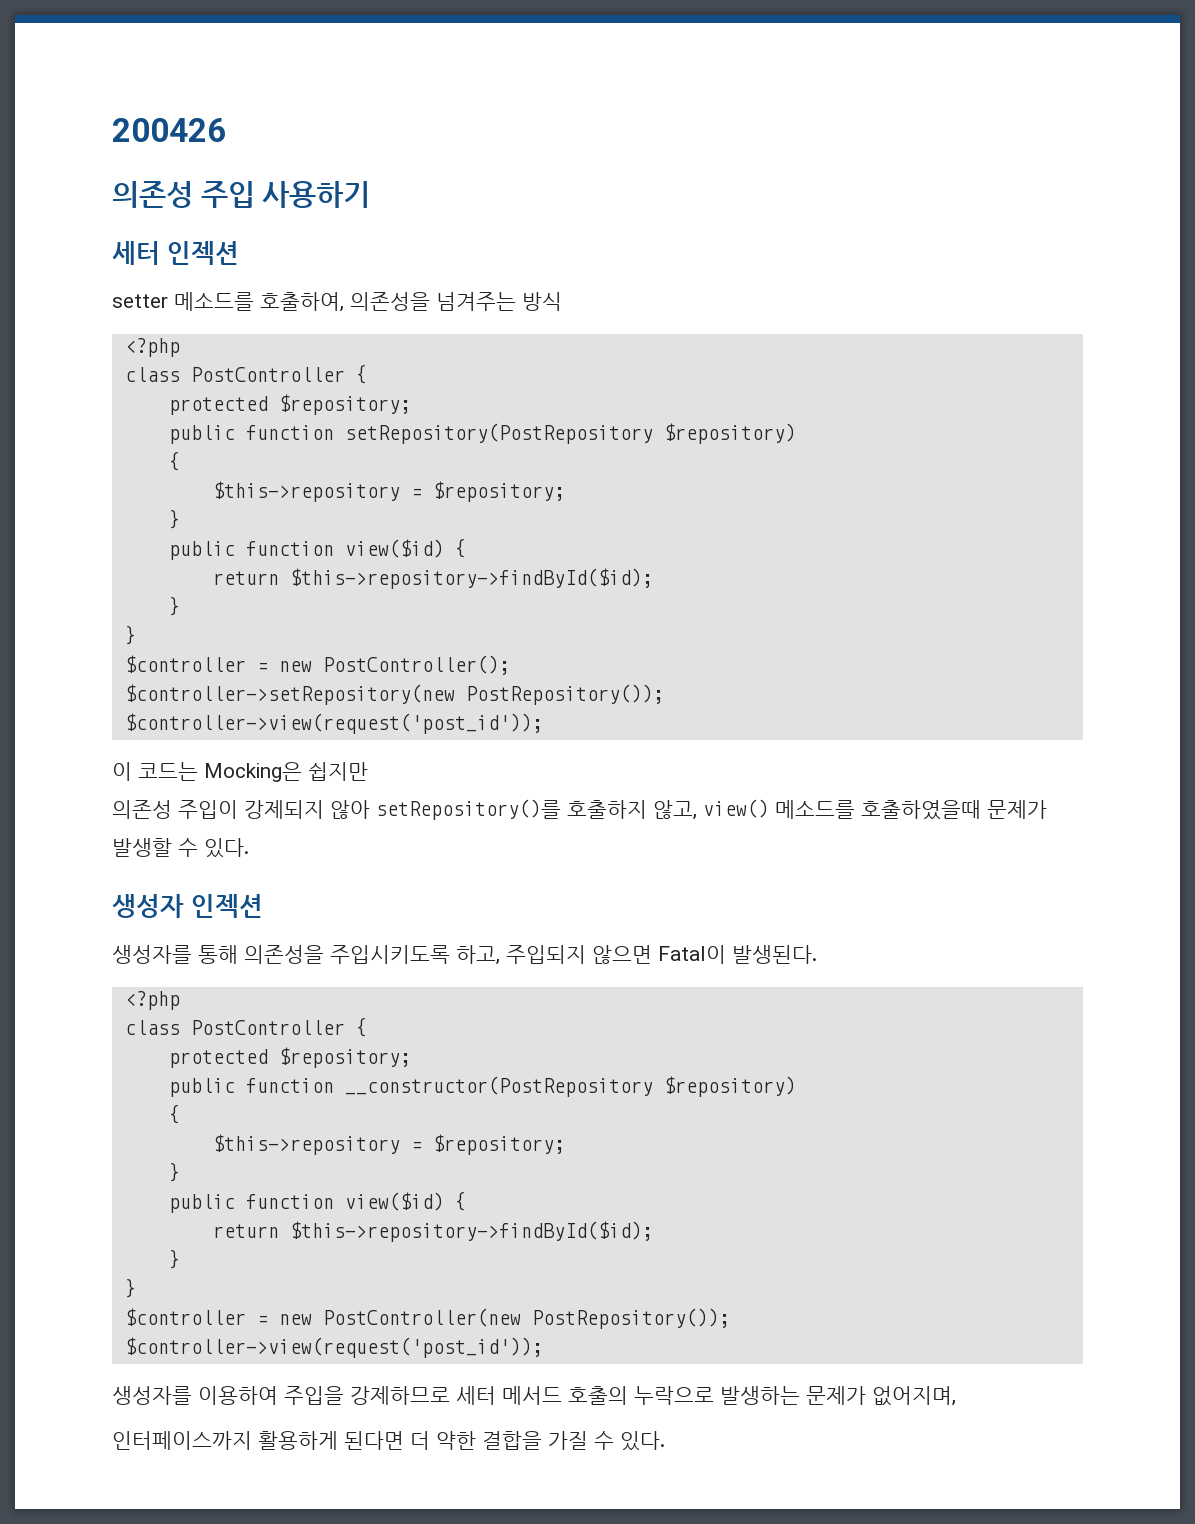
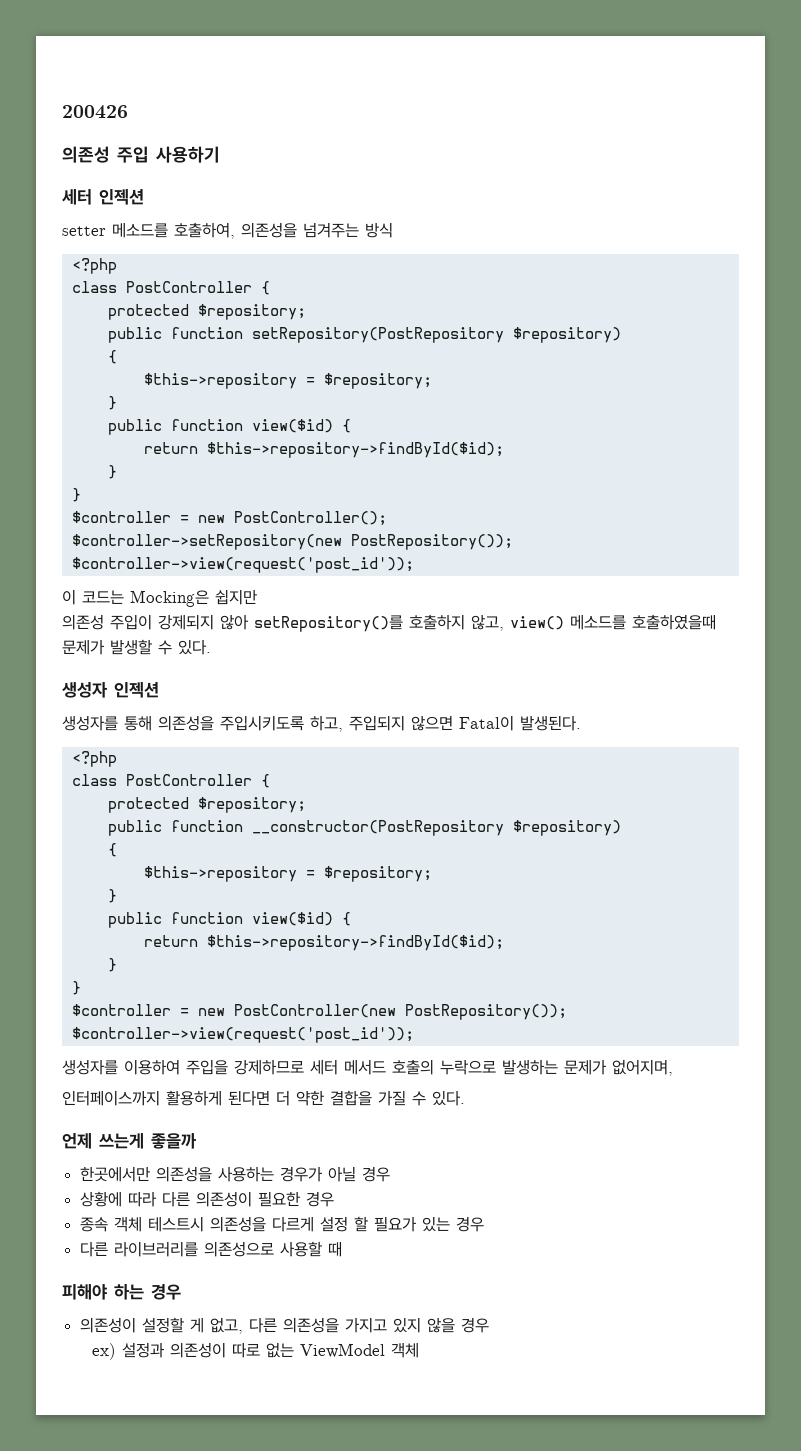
(665, 1441) none -> [62,1133,196,1149] [80,1166,391,1182] [80,1191,335,1207] [80,1216,485,1232] [80,1241,343,1257] [62,1284,181,1300] [80,1317,490,1334] [92,1342,420,1360] // 언제 쓰는게 좋을까 // 한곳에서만 의존성을 사용하는 경우가 아닐 경우 // 상황에 따라 다른 의존성이 필요한 경우 // 종속 객체 테스트시 의존성을 다르게 설정 할 필요가 있는 경우 // 다른 라이브러리를 의존성으로 사용할 때 // 피해야 하는 경우 // 의존성이 설정할 게 없고, 다른 의존성을 가지고 있지 않을 경우 // ex) 설정과 의존성이 따로 없는 ViewModel 객체

